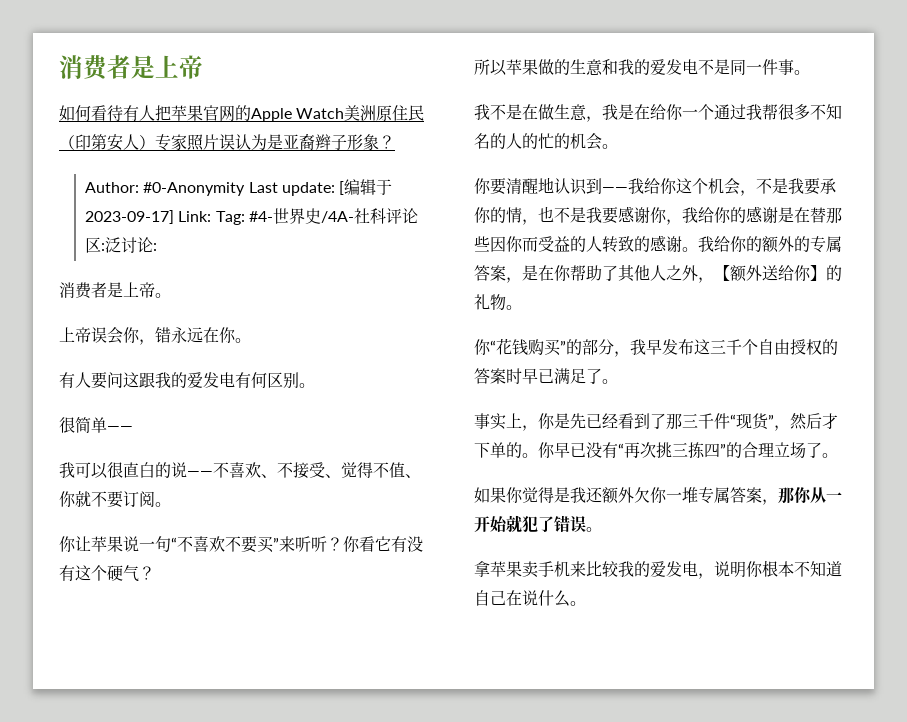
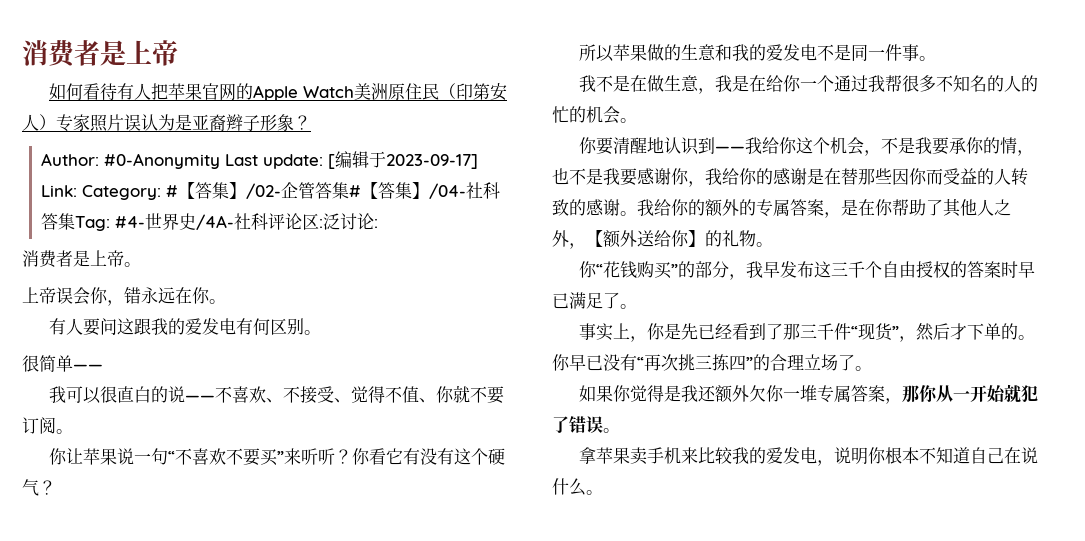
(212, 216) none -> [82,182,501,200] [41,213,76,230] Category: #【答集】/02-企管答集#【答集】/04-社科答集

